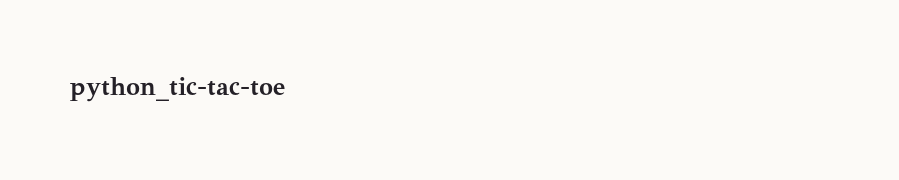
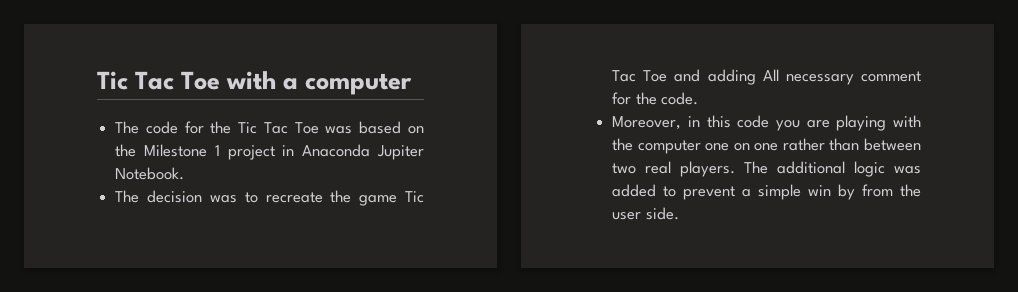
[70,77,285,102] python_tic-tac-toe -> [97,71,413,95] [115,121,425,134] [115,144,425,160] [115,167,185,180] [115,190,424,206] [612,69,921,85] [612,92,699,105] [612,115,921,131] [612,138,921,154] [612,161,921,177] [612,184,921,200] [612,207,679,220] Tic Tac Toe with a computer // The code for the Tic Tac Toe was based on the Milestone 1 project in Anaconda Jupiter Notebook. // The decision was to recreate the game Tic Tac Toe and adding All necessary comment for the code. // Moreover, in this code you are playing with the computer one on one rather than between two real players. The additional logic was added to prevent a simple win by from the user side.

